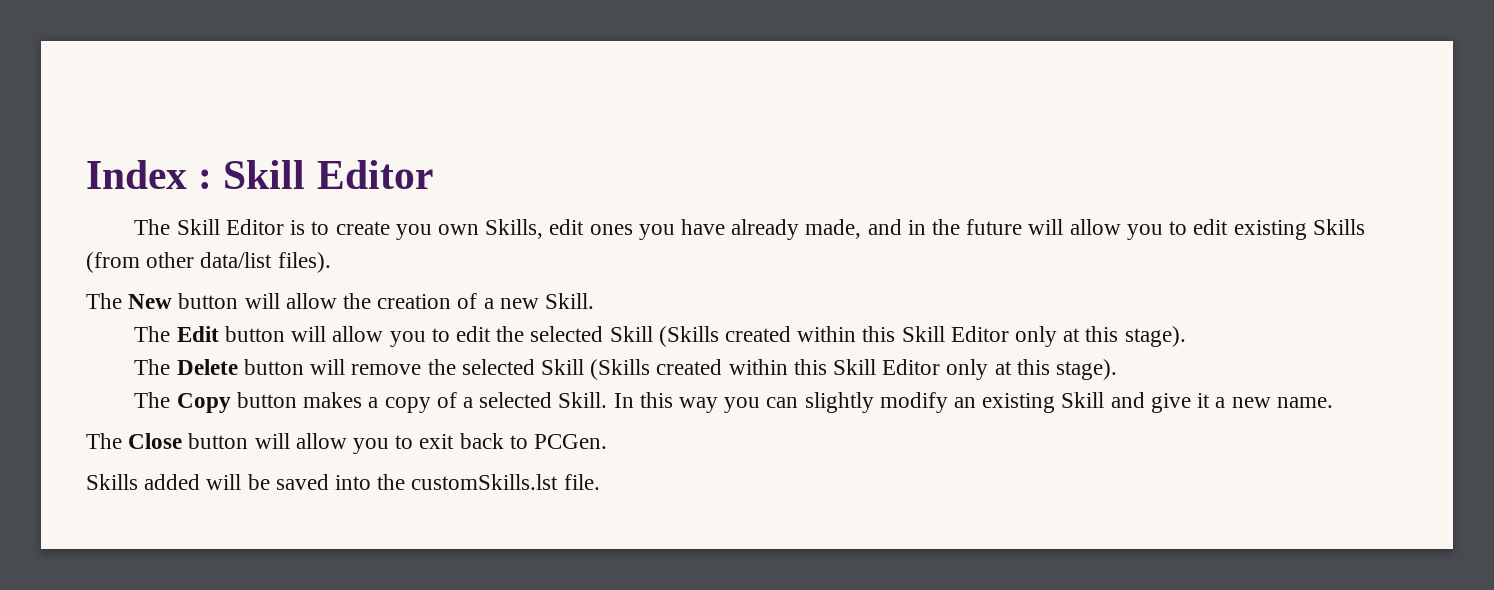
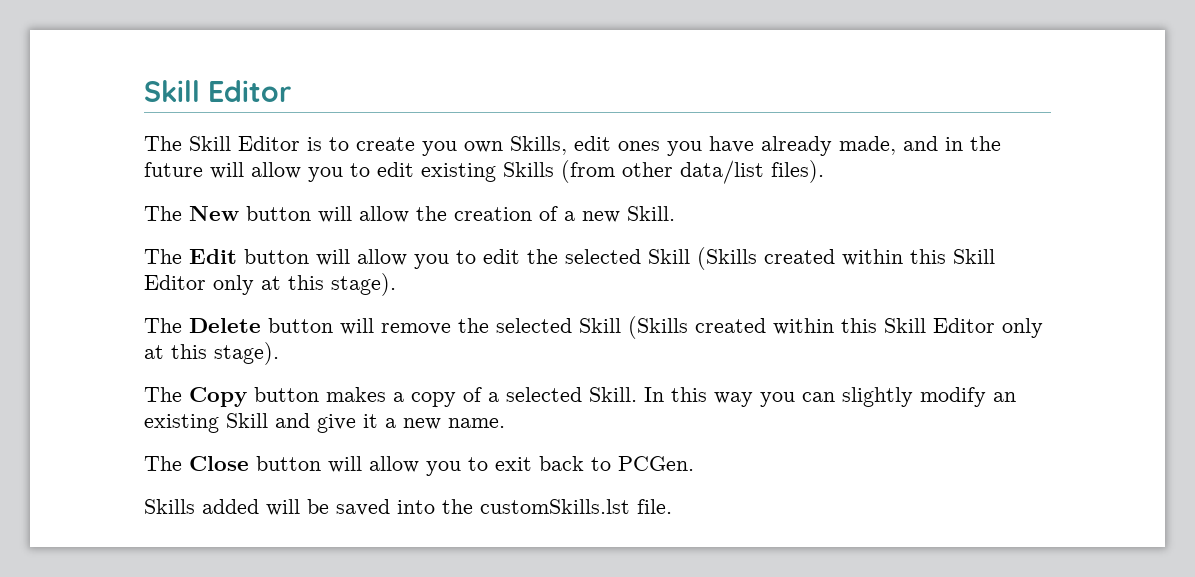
[86,160,213,189] Index : -> (144, 91) none

